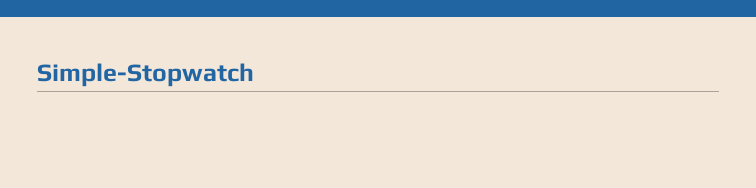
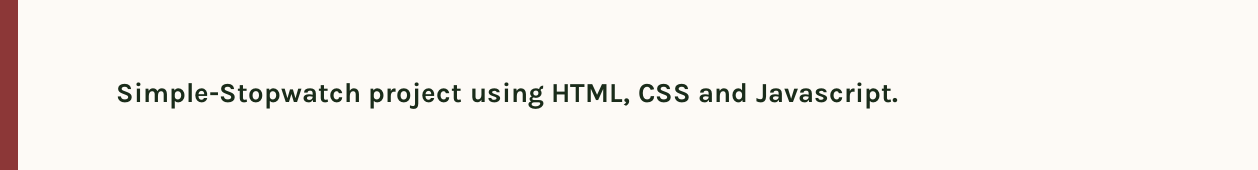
(254, 75) none -> [368,82,898,109] project using HTML, CSS and Javascript.

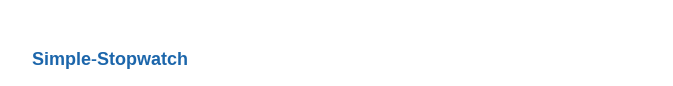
[368,82,898,109] project using HTML, CSS and Javascript. -> (188, 60) none

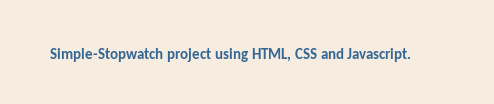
(188, 60) none -> [166,48,412,62] project using HTML, CSS and Javascript.

